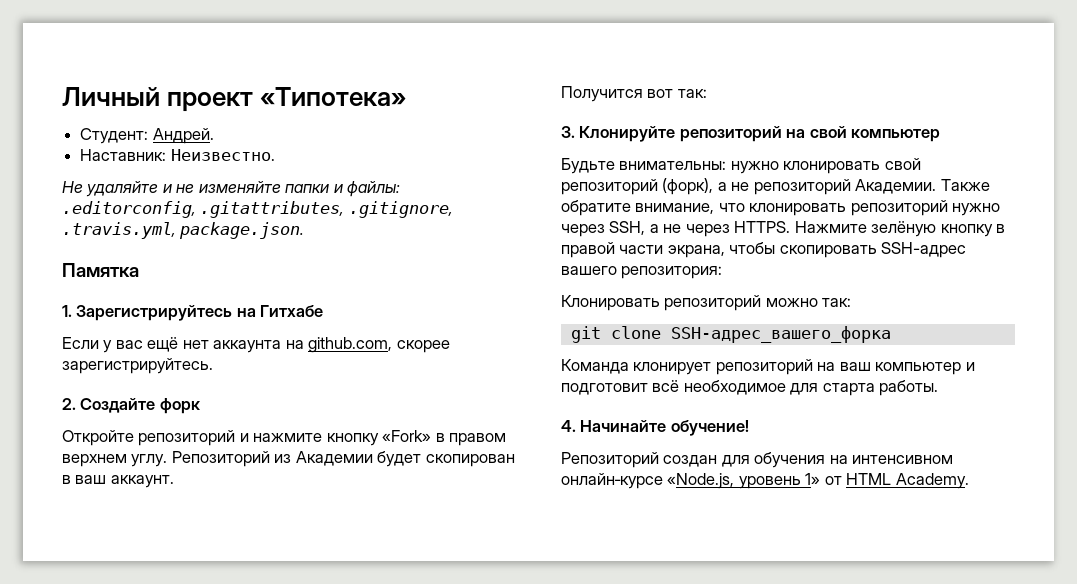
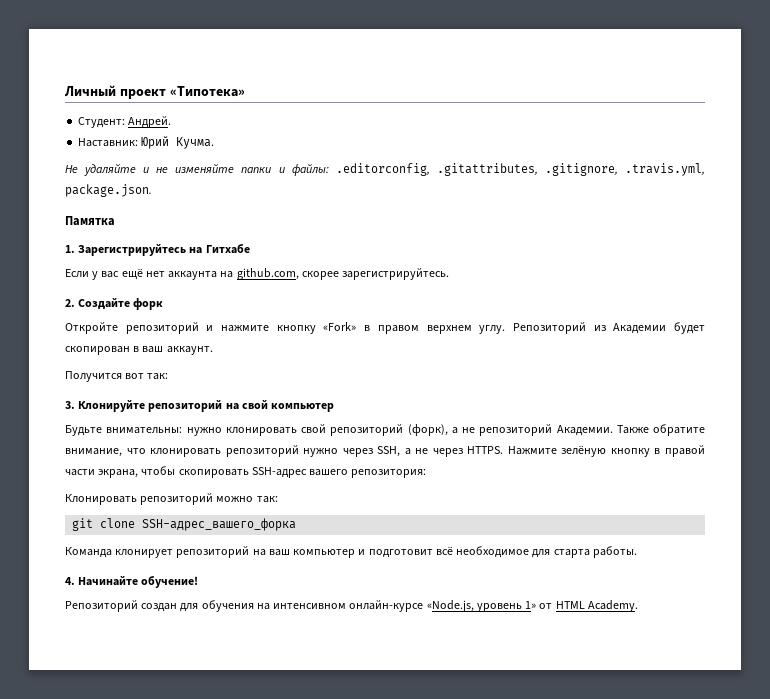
[170,149,275,161] Неизвестно. -> [141,136,215,149] Юрий Кучма.

